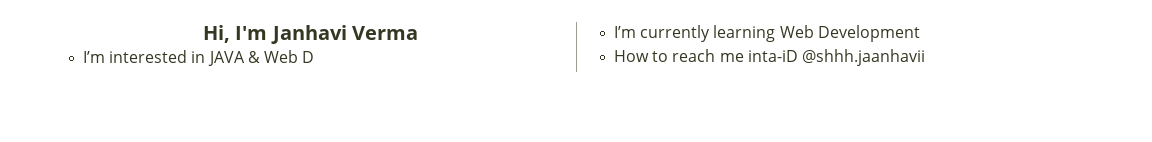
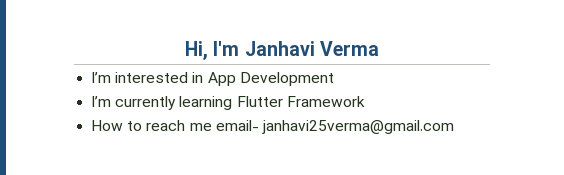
[207,50,315,66] JAVA & Web D -> [207,72,334,86] App Development
[779,25,920,42] Web Development -> [236,96,365,107] Flutter Framework
[747,49,925,66] inta-iD @shhh.jaanhavii -> [215,120,454,134] email- janhavi25verma@gmail.com

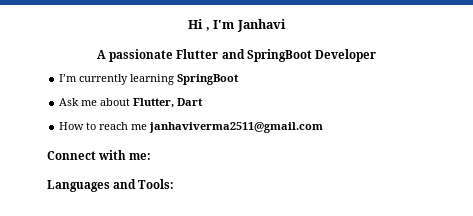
[185,41,209,60] Hi, -> [188,19,210,31] Hi ,
[319,41,379,56] [91,72,334,86] [91,96,365,110] [91,120,454,134] Verma // I’m interested in App Development // I’m currently learning Flutter Framework // How to reach me email- janhavi25verma@gmail.com -> [97,49,376,62] [59,74,240,85] [59,98,204,108] [59,122,324,133] [47,150,152,160] [47,179,175,192] // A passionate Flutter and SpringBoot Developer // I’m currently learning SpringBoot // Ask me about Flutter, Dart // How to reach me janhaviverma2511@gmail.com // Connect with me: // Languages and Tools:

